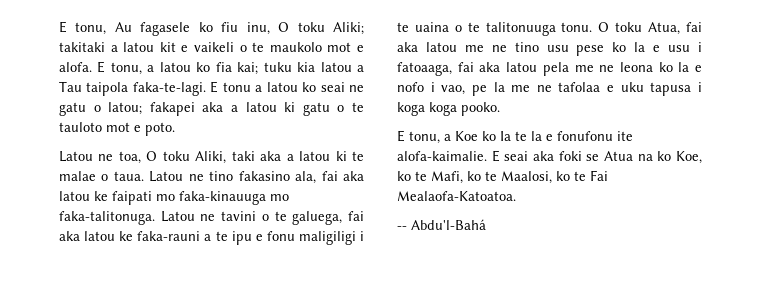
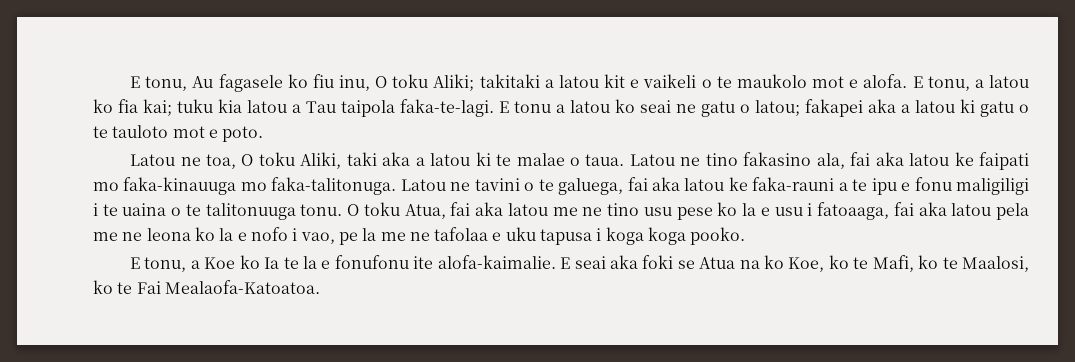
[397,219,486,230] // -- Abdu'l-Bahá -> (320, 287) none

